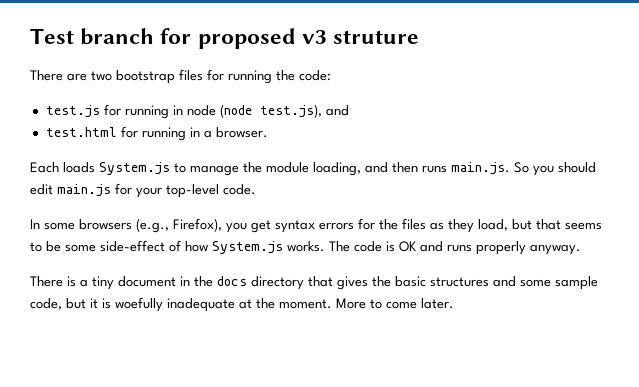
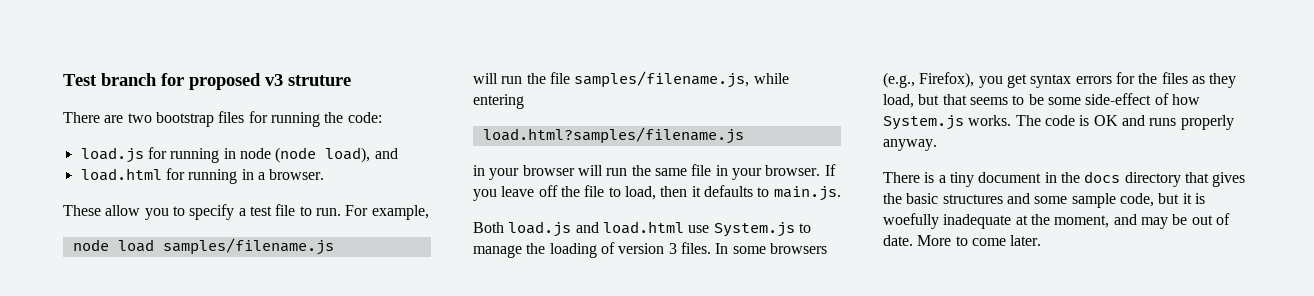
[45,105,100,118] test.js -> [80,147,144,163] load.js
[259,104,322,118] test.js), -> [325,147,371,163] load),
[45,127,117,137] test.html -> [80,168,162,181] load.html
[30,162,596,176] [30,183,256,198] Each loads System.js to manage the module loading, and then runs main.js. So you should edit main.js for your top-level code. // -> [63,204,429,220] [72,238,334,255] [473,71,789,88] [473,94,524,109] [482,127,744,144] [473,164,836,180] [473,185,841,201] [473,221,811,237] [473,242,711,258] These allow you to specify a test file to run. For example, // node load samples/filename.js // will run the file samples/filename.js, while entering // load.html?samples/filename.js // in your browser will run the same file in your browser. If you leave off the file to load, then it defaults to main.js. // Both load.js and load.html use System.js to manage the loading of version 3 files.
[279,299,332,309] moment. -> [1054,213,1230,229] [883,235,913,246] moment, and may be out of date.

